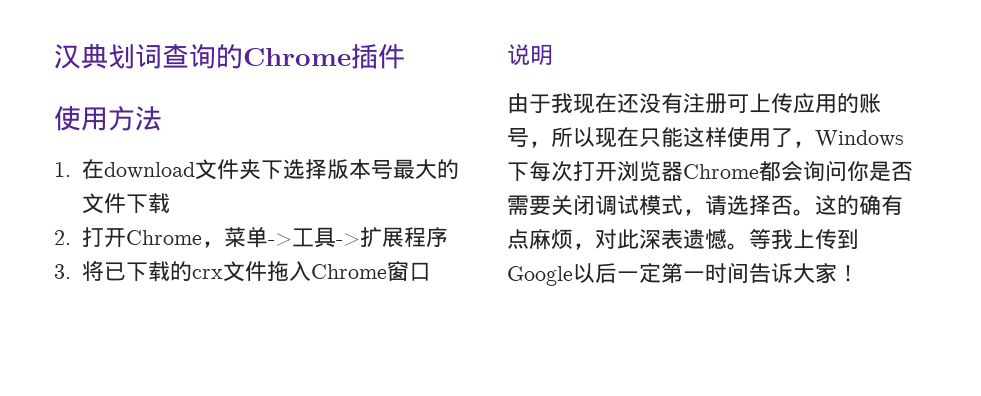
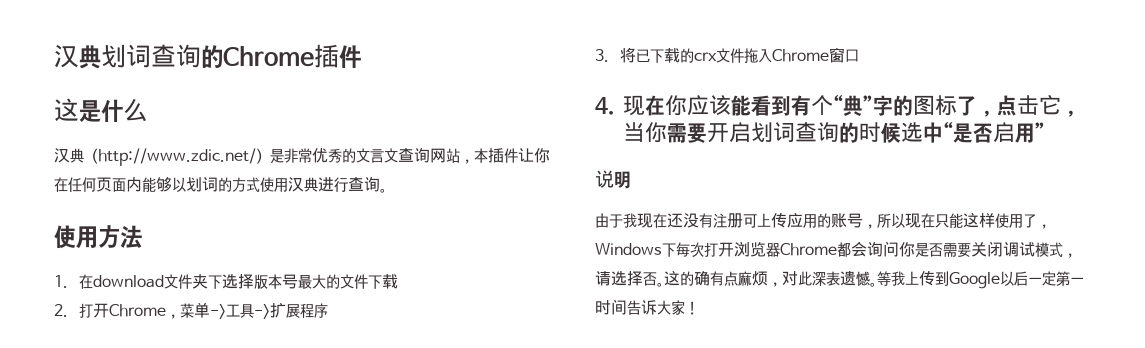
(405, 56) none -> [54,98,148,122] [54,147,550,166] [54,176,387,193] // 这是什么 // 汉典（http://www.zdic.net/）是非常优秀的文言文查询网站，本插件让你在任何页面内能够以划词的方式使用汉典进行查询。
(431, 271) none -> [595,94,1081,117] [623,121,1045,143] // 4.现在你应该能看到有个“典”字的图标了，点击它，当你需要开启划词查询的时候选中“是否启用”

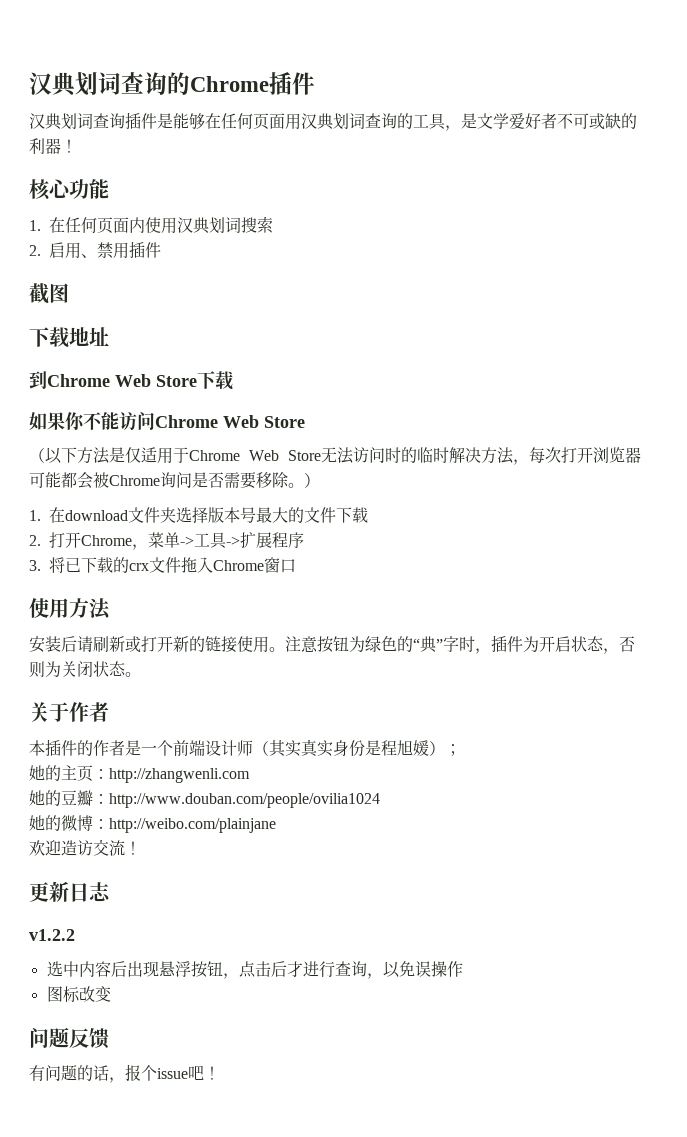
[54,98,148,122] [54,147,550,166] [54,176,387,193] [54,225,142,249] // 这是什么 // 汉典（http://www.zdic.net/）是非常优秀的文言文查询网站，本插件让你在任何页面内能够以划词的方式使用汉典进行查询。 // 使用方法 -> [29,112,637,131] [29,138,77,155] [29,179,109,200] [29,216,273,234] [29,241,161,259] [29,283,69,304] [29,327,109,348] [29,371,234,390] [29,412,305,431] [29,447,641,465] [29,472,320,489] // 汉典划词查询插件是能够在任何页面用汉典划词查询的工具，是文学爱好者不可或缺的利器！ // 核心功能 // 1.在任何页面内使用汉典划词搜索 // 2.启用、禁用插件 // 截图 // 下载地址 // 到Chrome Web Store下载 // 如果你不能访问Chrome Web Store // （以下方法是仅适用于Chrome Web Store无法访问时的临时解决方法，每次打开浏览器可能都会被Chrome询问是否需要移除。）
[207,275,222,289] 下 -> (176, 515) none
[595,94,1081,117] [623,121,1045,143] [595,170,631,189] [595,213,1051,229] [595,241,1077,258] [595,271,1084,289] [595,299,685,315] 4.现在你应该能看到有个“典”字的图标了，点击它，当你需要开启划词查询的时候选中“是否启用” // 说明 // 由于我现在还没有注册可上传应用的账号，所以现在只能这样使用了，Windows下每次打开浏览器Chrome都会询问你是否需要关闭调试模式，请选择否。这的确有点麻烦，对此深表遗憾。等我上传到Google以后一定第一时间告诉大家 -> [29,598,111,620] [29,635,635,654] [29,661,141,678] [29,702,109,722] [29,739,461,757] [29,765,250,783] [29,790,380,808] [29,815,276,833] [29,839,141,856] [29,881,111,902] [29,929,75,941] [46,961,463,979] [46,986,111,1003] [29,1027,109,1049] [29,1064,204,1083] 使用方法 // 安装后请刷新或打开新的链接使用。注意按钮为绿色的“典”字时，插件为开启状态，否则为关闭状态。 // 关于作者 // 本插件的作者是一个前端设计师（其实真实身份是程旭媛）； // 她的主页：http://zhangwenli.com // 她的豆瓣：http://www.douban.com/people/ovilia1024 // 她的微博：http://weibo.com/plainjane // 欢迎造访交流！ // 更新日志 // v1.2.2 // 选中内容后出现悬浮按钮，点击后才进行查询，以免误操作 // 图标改变 // 问题反馈 // 有问题的话，报个issue吧

